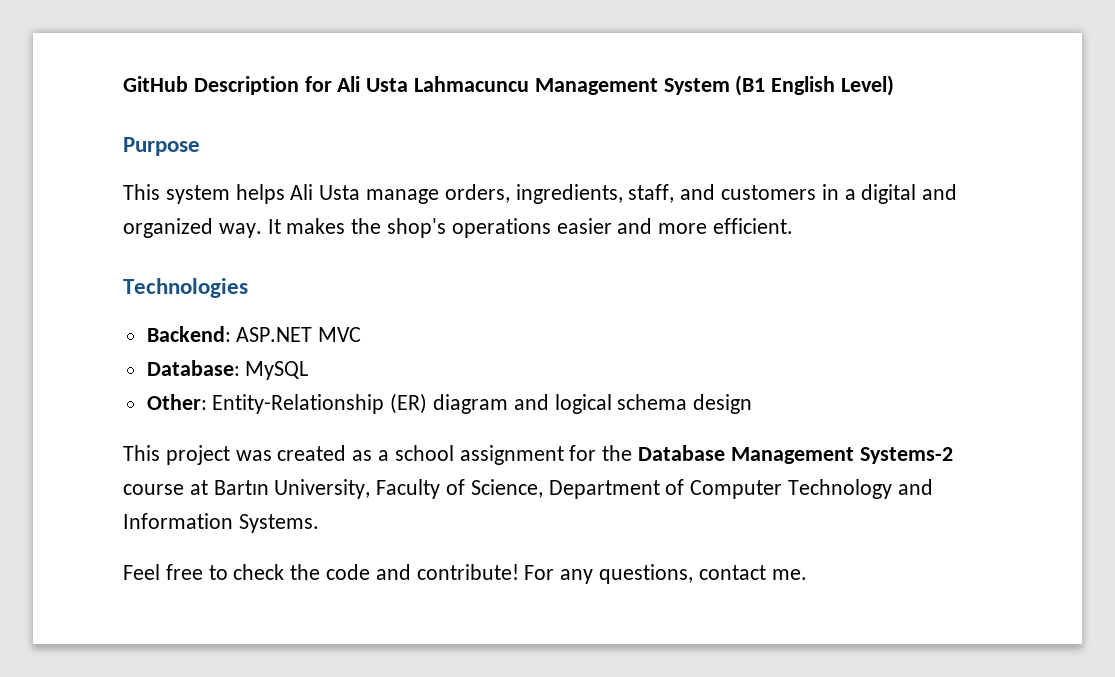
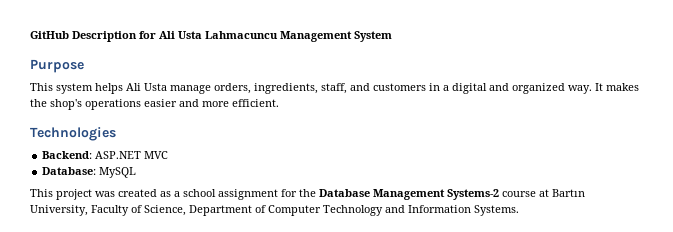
[735,75,895,96] (B1 English Level) -> (392, 36) none
[146,393,753,414] // Other: Entity-Relationship (ER) diagram and logical schema design -> (137, 172) none
[123,564,807,584] // Feel free to check the code and contribute! For any questions, contact me. -> (519, 210) none

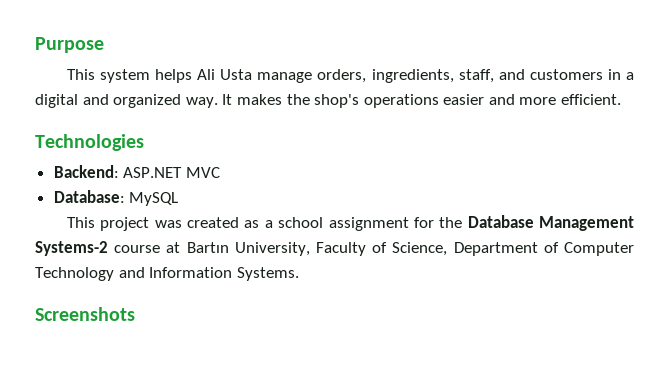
[30,31,392,42] GitHub Description for Ali Usta Lahmacuncu Management System // -> (35, 45) none
(519, 210) none -> [35,307,135,321] // Screenshots

